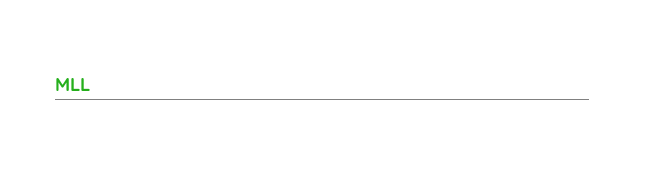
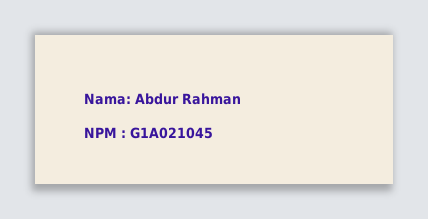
[55,78,90,91] MLL -> [84,93,241,105] [84,127,213,139] Nama: Abdur Rahman // NPM : G1A021045

